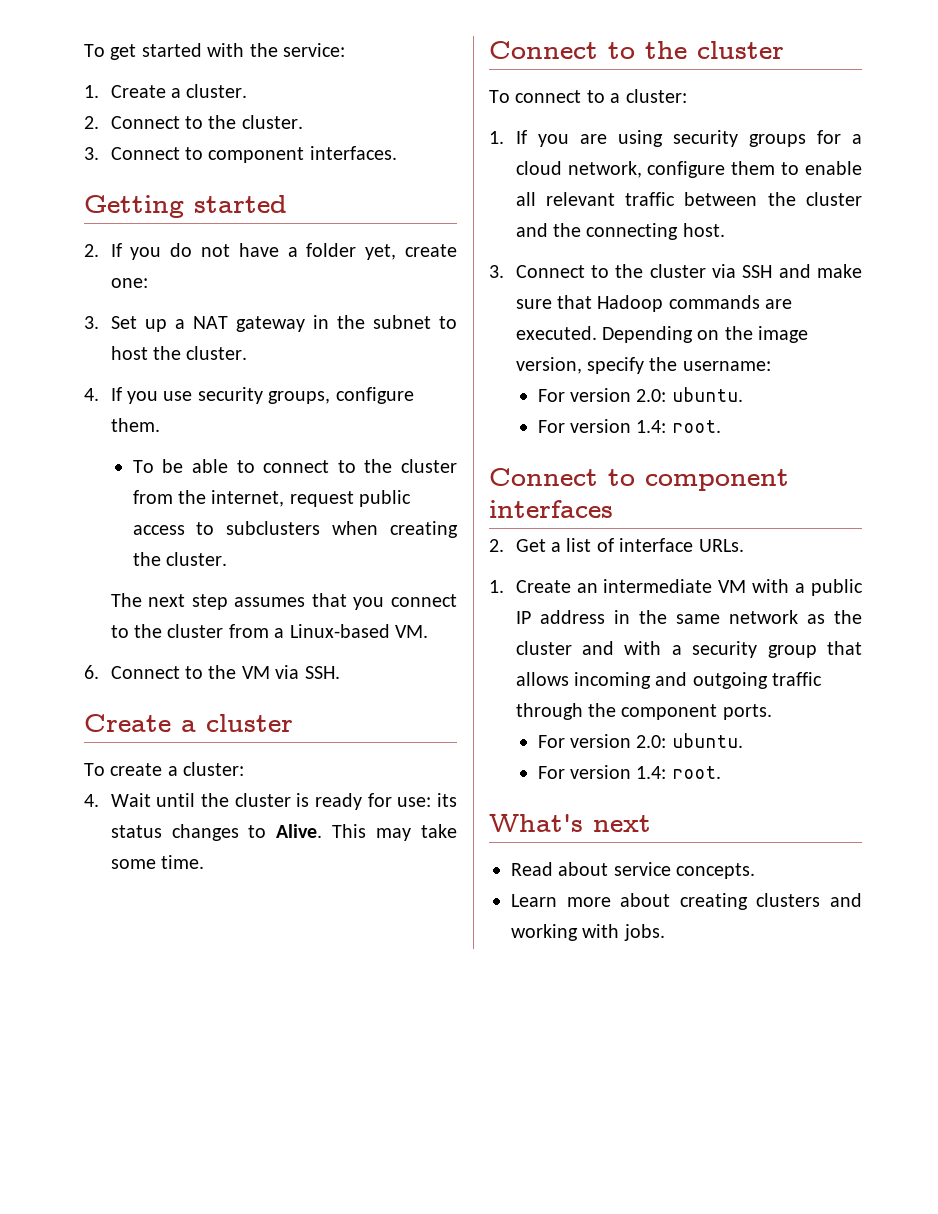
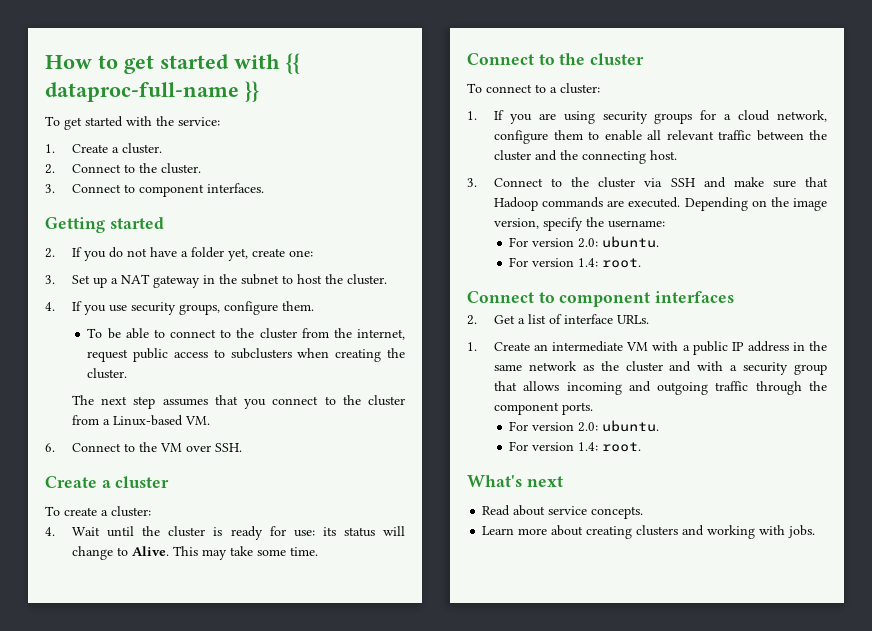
(84, 50) none -> [45,53,300,74] [45,81,259,102] How to get started with {{ dataproc-full-name }} //
[275,665,300,679] via -> [186,445,212,452] over
[171,824,239,841] changes -> [383,526,405,536] [72,546,114,560] will change

